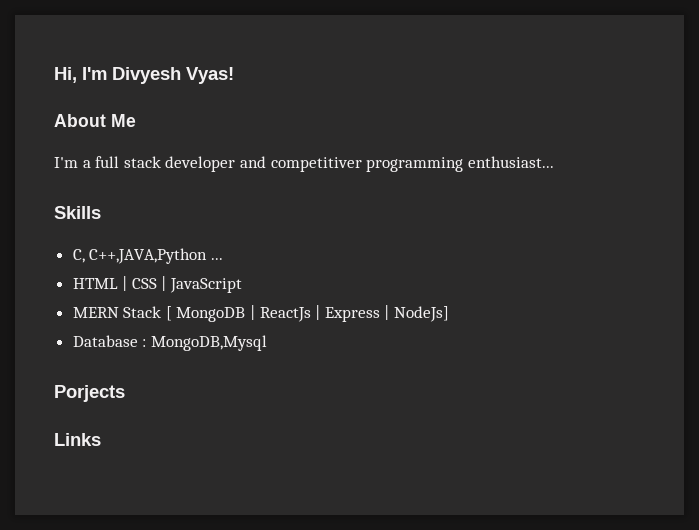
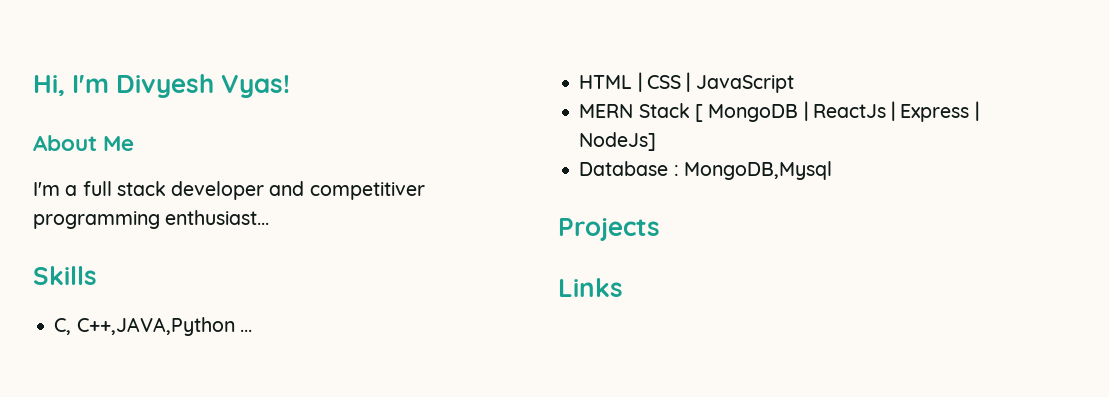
[54,385,125,402] Porjects -> [558,218,660,241] Projects

